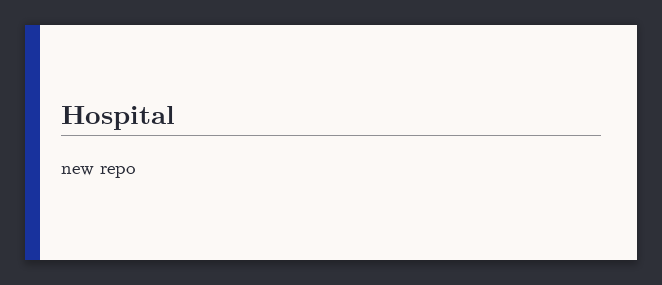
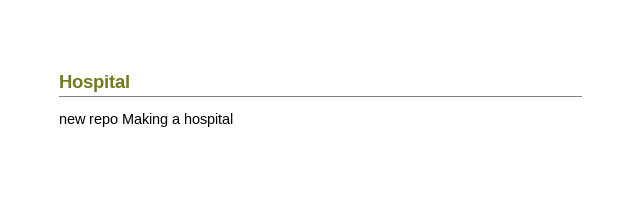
(136, 172) none -> [122,113,233,127] Making a hospital

